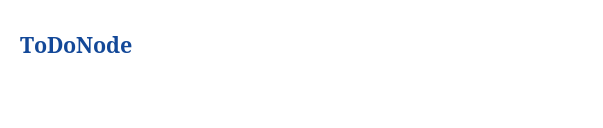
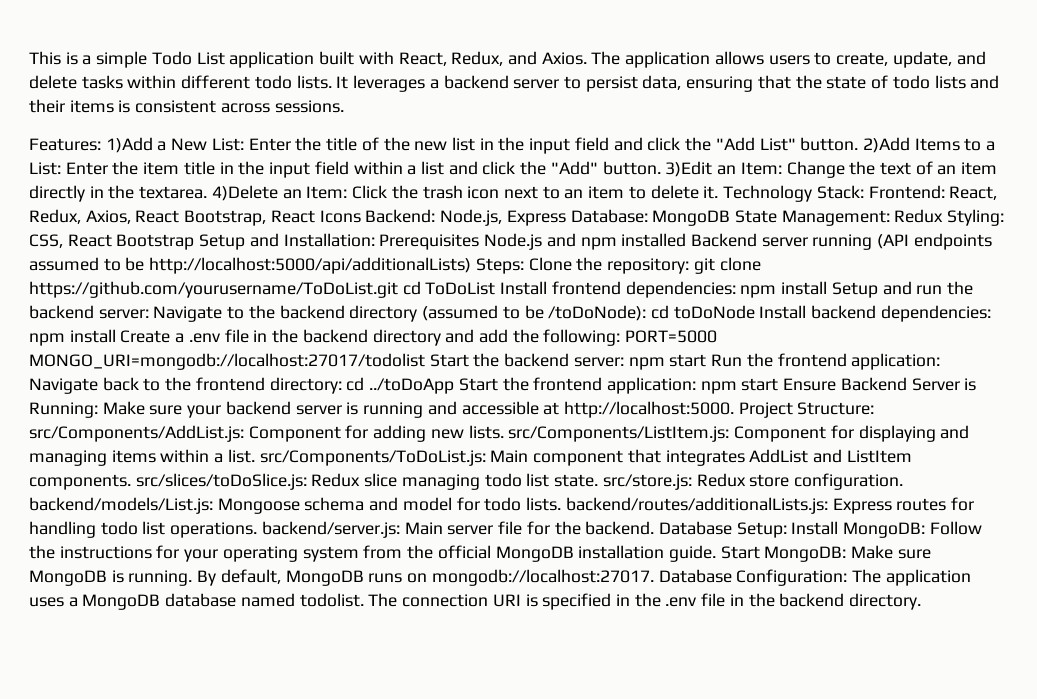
[20,36,132,53] ToDoNode -> [29,51,986,68] [29,75,1000,92] [29,99,344,113] [29,137,996,154] [29,161,998,178] [29,185,998,202] [29,209,1005,226] [29,233,992,250] [29,257,761,274] [29,281,973,298] [29,305,991,322] [29,329,718,346] [29,353,941,370] [29,377,977,394] [29,401,875,418] [29,425,970,442] [29,449,912,466] [29,473,903,490] [29,497,974,514] [29,521,982,538] [29,545,931,562] [29,569,971,586] [29,593,922,610] This is a simple Todo List application built with React, Redux, and Axios. The application allows users to create, update, and delete tasks within different todo lists. It leverages a backend server to persist data, ensuring that the state of todo lists and their items is consistent across sessions. // Features: 1)Add a New List: Enter the title of the new list in the input field and click the "Add List" button. 2)Add Items to a List: Enter the item title in the input field within a list and click the "Add" button. 3)Edit an Item: Change the text of an item directly in the textarea. 4)Delete an Item: Click the trash icon next to an item to delete it. Technology Stack: Frontend: React, Redux, Axios, React Bootstrap, React Icons Backend: Node.js, Express Database: MongoDB State Management: Redux Styling: CSS, React Bootstrap Setup and Installation: Prerequisites Node.js and npm installed Backend server running (API endpoints assumed to be http://localhost:5000/api/additionalLists) Steps: Clone the repository: git clone https://github.com/yourusername/ToDoList.git cd ToDoList Install frontend dependencies: npm install Setup and run the backend server: Navigate to the backend directory (assumed to be /toDoNode): cd toDoNode Install backend dependencies: npm install Create a .env file in the backend directory and add the following: PORT=5000 MONGO_URI=mongodb://localhost:27017/todolist Start the backend server: npm start Run the frontend application: Navigate back to the frontend directory: cd ../toDoApp Start the frontend application: npm start Ensure Backend Server is Running: Make sure your backend server is running and accessible at http://localhost:5000. Project Structure: src/Components/AddList.js: Component for adding new lists. src/Components/ListItem.js: Component for displaying and managing items within a list. src/Components/ToDoList.js: Main component that integrates AddList and ListItem components. src/slices/toDoSlice.js: Redux slice managing todo list state. src/store.js: Redux store configuration. backend/models/List.js: Mongoose schema and model for todo lists. backend/routes/additionalLists.js: Express routes for handling todo list operations. backend/server.js: Main server file for the backend. Database Setup: Install MongoDB: Follow the instructions for your operating system from the official MongoDB installation guide. Start MongoDB: Make sure MongoDB is running. By default, MongoDB runs on mongodb://localhost:27017. Database Configuration: The application uses a MongoDB database named todolist. The connection URI is specified in the .env file in the backend directory.

